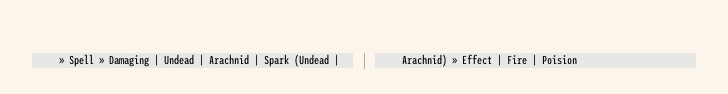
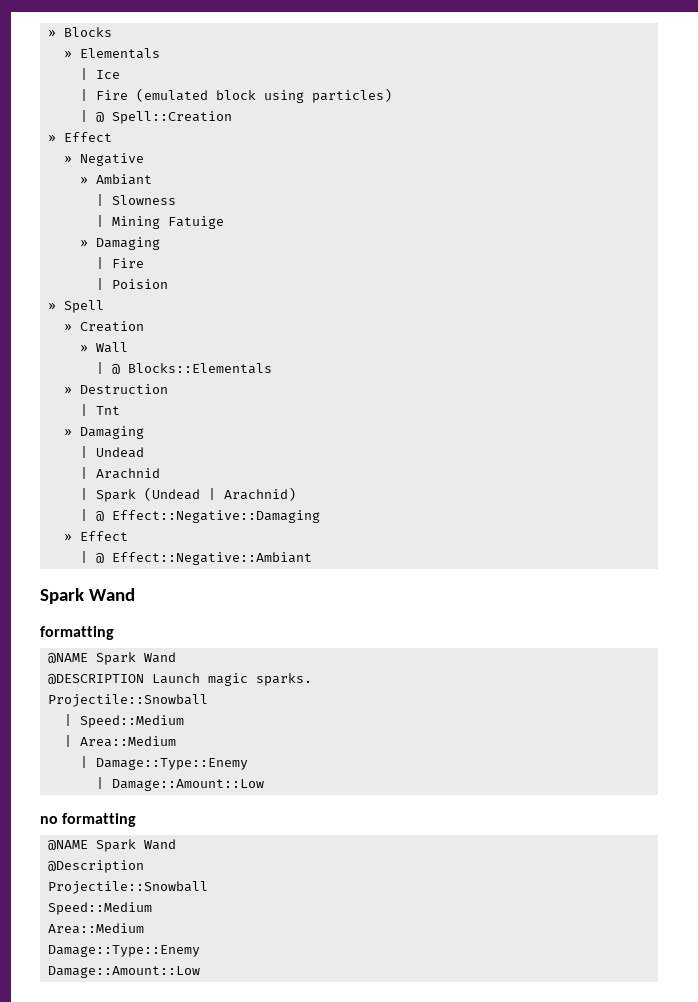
[58,54,149,67] » Spell » Damaging -> [48,27,113,37] [64,48,161,59] [80,68,121,80] [80,88,393,103] [80,110,233,124] [48,132,113,142] [64,153,145,166] [80,174,153,185] [96,194,177,206] [96,215,225,229] [80,237,161,250] [96,257,145,269] [96,278,169,290] [48,300,105,313] [64,321,145,332] [80,342,129,353] [96,362,273,374] [64,384,169,394] [80,404,121,416] [64,426,145,439] » Blocks // » Elementals // | Ice // | Fire (emulated block using particles) // | @ Spell::Creation // » Effect // » Negative // » Ambiant // | Slowness // | Mining Fatuige // » Damaging // | Fire // | Poision // » Spell // » Creation // » Wall // | @ Blocks::Elementals // » Destruction // | Tnt // » Damaging //
(194, 59) none -> (145, 452) //
(249, 59) none -> (161, 473) //
[451,54,577,66] » Effect | Fire | Poision -> [80,509,321,523] [64,531,129,541] [80,551,313,565] [40,588,136,604] [40,626,114,640] [48,652,177,665] [48,673,313,686] [48,694,209,707] [64,714,185,728] [64,735,177,747] [80,756,249,770] [96,777,265,791] [40,813,137,827] [48,839,177,852] [48,860,145,873] [48,881,209,894] [48,902,153,915] [48,923,145,934] [48,945,201,957] [48,966,201,978] // | @ Effect::Negative::Damaging // » Effect // | @ Effect::Negative::Ambiant // Spark Wand // formatting // @NAME Spark Wand // @DESCRIPTION Launch magic sparks. // Projectile::Snowball // | Speed::Medium // | Area::Medium // | Damage::Type::Enemy // | Damage::Amount::Low // no formatting // @NAME Spark Wand // @Description // Projectile::Snowball // Speed::Medium // Area::Medium // Damage::Type::Enemy // Damage::Amount::Low

